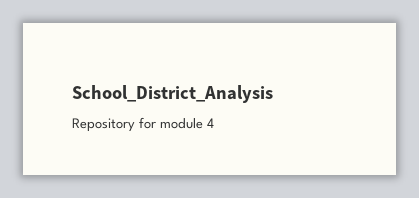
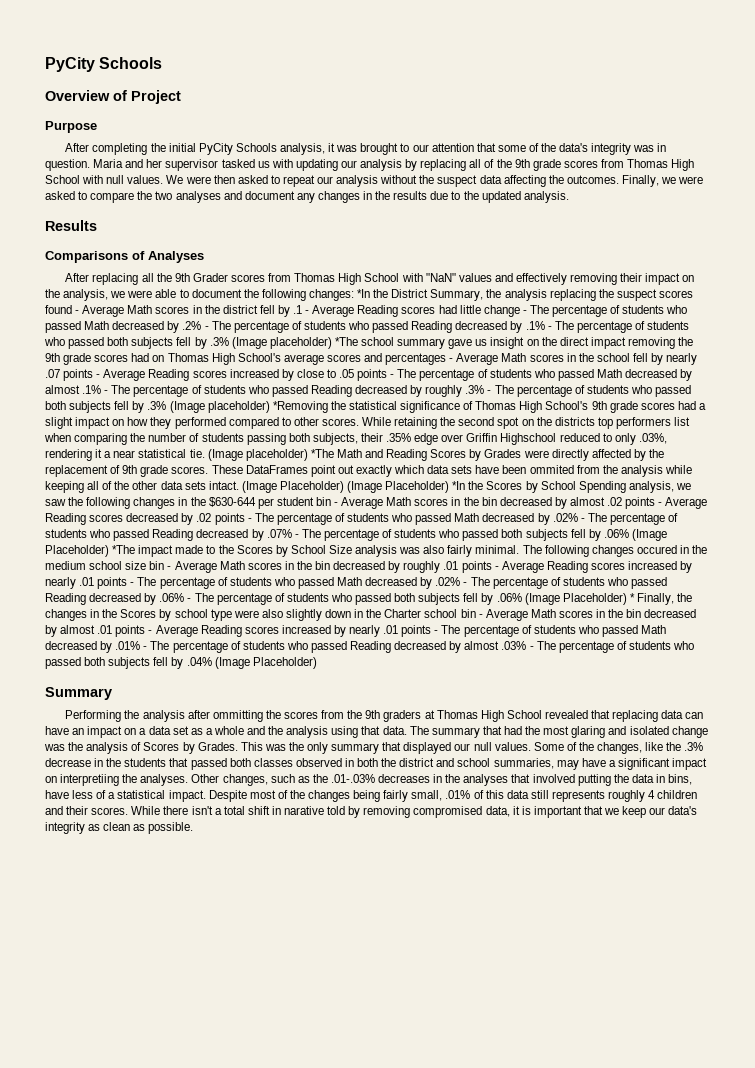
[72,85,273,103] [72,117,214,132] School_District_Analysis // Repository for module 4 -> [45,57,163,72] [45,90,181,104] [45,121,97,133] [65,143,667,155] [45,159,695,171] [45,175,704,187] [45,191,569,203] [45,220,97,231] [45,251,204,263] [65,273,695,285] [45,289,693,301] [45,305,688,317] [45,321,690,333] [44,337,694,349] [45,353,698,365] [45,369,693,381] [45,385,692,397] [45,401,706,413] [45,417,691,429] [44,433,667,445] [45,449,664,461] [45,465,692,477] [45,481,691,493] [45,497,708,509] [45,513,679,525] [45,529,667,541] [45,545,708,557] [45,561,693,573] [45,577,668,589] [45,593,693,605] [45,609,697,621] [45,625,667,637] [45,641,695,653] [45,657,317,669] [45,687,112,700] [65,710,704,722] [45,726,708,738] [44,742,704,754] [45,758,708,770] [45,774,693,786] [45,790,698,802] [45,806,698,818] [45,822,194,834] PyCity Schools // Overview of Project // Purpose // After completing the initial PyCity Schools analysis, it was brought to our attention that some of the data's integrity was in question. Maria and her supervisor tasked us with updating our analysis by replacing all of the 9th grade scores from Thomas High School with null values. We were then asked to repeat our analysis without the suspect data affecting the outcomes. Finally, we were asked to compare the two analyses and document any changes in the results due to the updated analysis. // Results // Comparisons of Analyses // After replacing all the 9th Grader scores from Thomas High School with "NaN" values and effectively removing their impact on the analysis, we were able to document the following changes: *In the District Summary, the analysis replacing the suspect scores found - Average Math scores in the district fell by .1 - Average Reading scores had little change - The percentage of students who passed Math decreased by .2% - The percentage of students who passed Reading decreased by .1% - The percentage of students who passed both subjects fell by .3% (Image placeholder) *The school summary gave us insight on the direct impact removing the 9th grade scores had on Thomas High School's average scores and percentages - Average Math scores in the school fell by nearly .07 points - Average Reading scores increased by close to .05 points - The percentage of students who passed Math decreased by almost .1% - The percentage of students who passed Reading decreased by roughly .3% - The percentage of students who passed both subjects fell by .3% (Image placeholder) *Removing the statistical significance of Thomas High School's 9th grade scores had a slight impact on how they performed compared to other scores. While retaining the second spot on the districts top performers list when comparing the number of students passing both subjects, their .35% edge over Griffin Highschool reduced to only .03%, rendering it a near statistical tie. (Image placeholder) *The Math and Reading Scores by Grades were directly affected by the replacement of 9th grade scores. These DataFrames point out exactly which data sets have been ommited from the analysis while keeping all of the other data sets intact. (Image Placeholder) (Image Placeholder) *In the Scores by School Spending analysis, we saw the following changes in the $630-644 per student bin - Average Math scores in the bin decreased by almost .02 points - Average Reading scores decreased by .02 points - The percentage of students who passed Math decreased by .02% - The percentage of students who passed Reading decreased by .07% - The percentage of students who passed both subjects fell by .06% (Image Placeholder) *The impact made to the Scores by School Size analysis was also fairly minimal. The following changes occured in the medium school size bin - Average Math scores in the bin decreased by roughly .01 points - Average Reading scores increased by nearly .01 points - The percentage of students who passed Math decreased by .02% - The percentage of students who passed Reading decreased by .06% - The percentage of students who passed both subjects fell by .06% (Image Placeholder) * Finally, the changes in the Scores by school type were also slightly down in the Charter school bin - Average Math scores in the bin decreased by almost .01 points - Average Reading scores increased by nearly .01 points - The percentage of students who passed Math decreased by .01% - The percentage of students who passed Reading decreased by almost .03% - The percentage of students who passed both subjects fell by .04% (Image Placeholder) // Summary // Performing the analysis after ommitting the scores from the 9th graders at Thomas High School revealed that replacing data can have an impact on a data set as a whole and the analysis using that data. The summary that had the most glaring and isolated change was the analysis of Scores by Grades. This was the only summary that displayed our null values. Some of the changes, like the .3% decrease in the students that passed both classes observed in both the district and school summaries, may have a significant impact on interpretiing the analyses. Other changes, such as the .01-.03% decreases in the analyses that involved putting the data in bins, have less of a statistical impact. Despite most of the changes being fairly small, .01% of this data still represents roughly 4 children and their scores. While there isn't a total shift in narative told by removing compromised data, it is important that we keep our data's integrity as clean as possible.

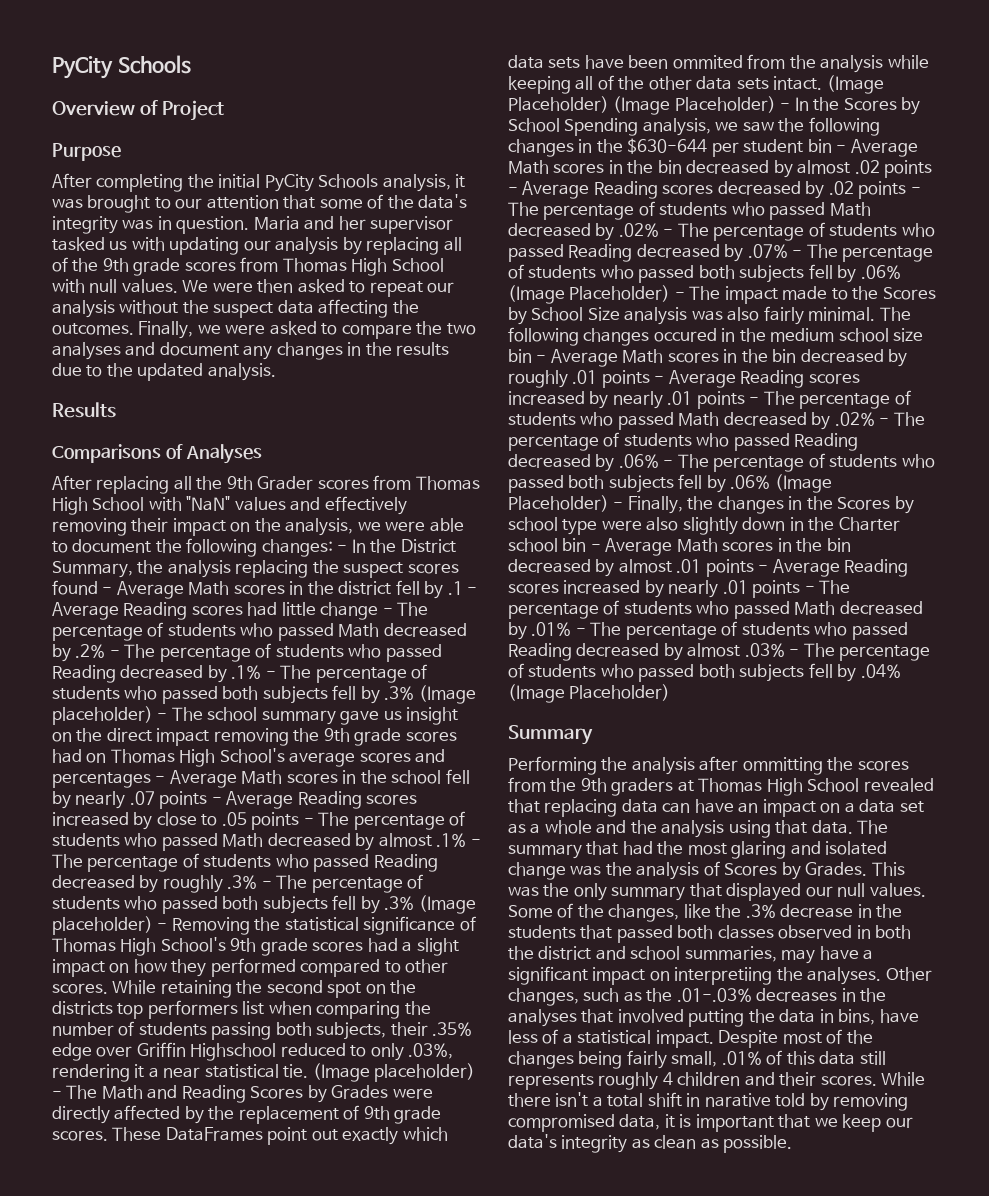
[357,289,371,298] *In -> [337,539,366,553] - In
[334,337,358,346] *The -> [157,707,203,721] - The
[272,401,328,413] *Removing -> [157,917,250,935] - Removing
[310,449,334,458] *The -> [52,1085,98,1099] - The
[452,481,466,490] *In -> [780,97,809,111] - In
[112,545,136,554] *The -> [674,286,721,300] - The
[629,593,635,602] * -> [613,502,624,509] -

